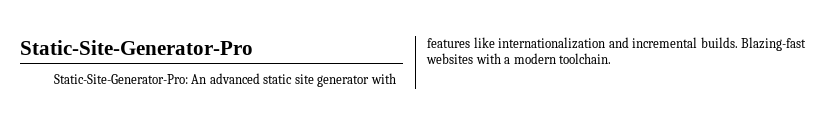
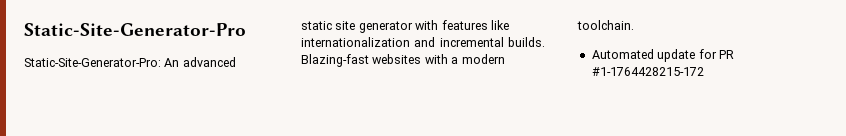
(612, 58) none -> [591,49,734,62] [591,67,704,76] // Automated update for PR #1-1764428215-172

